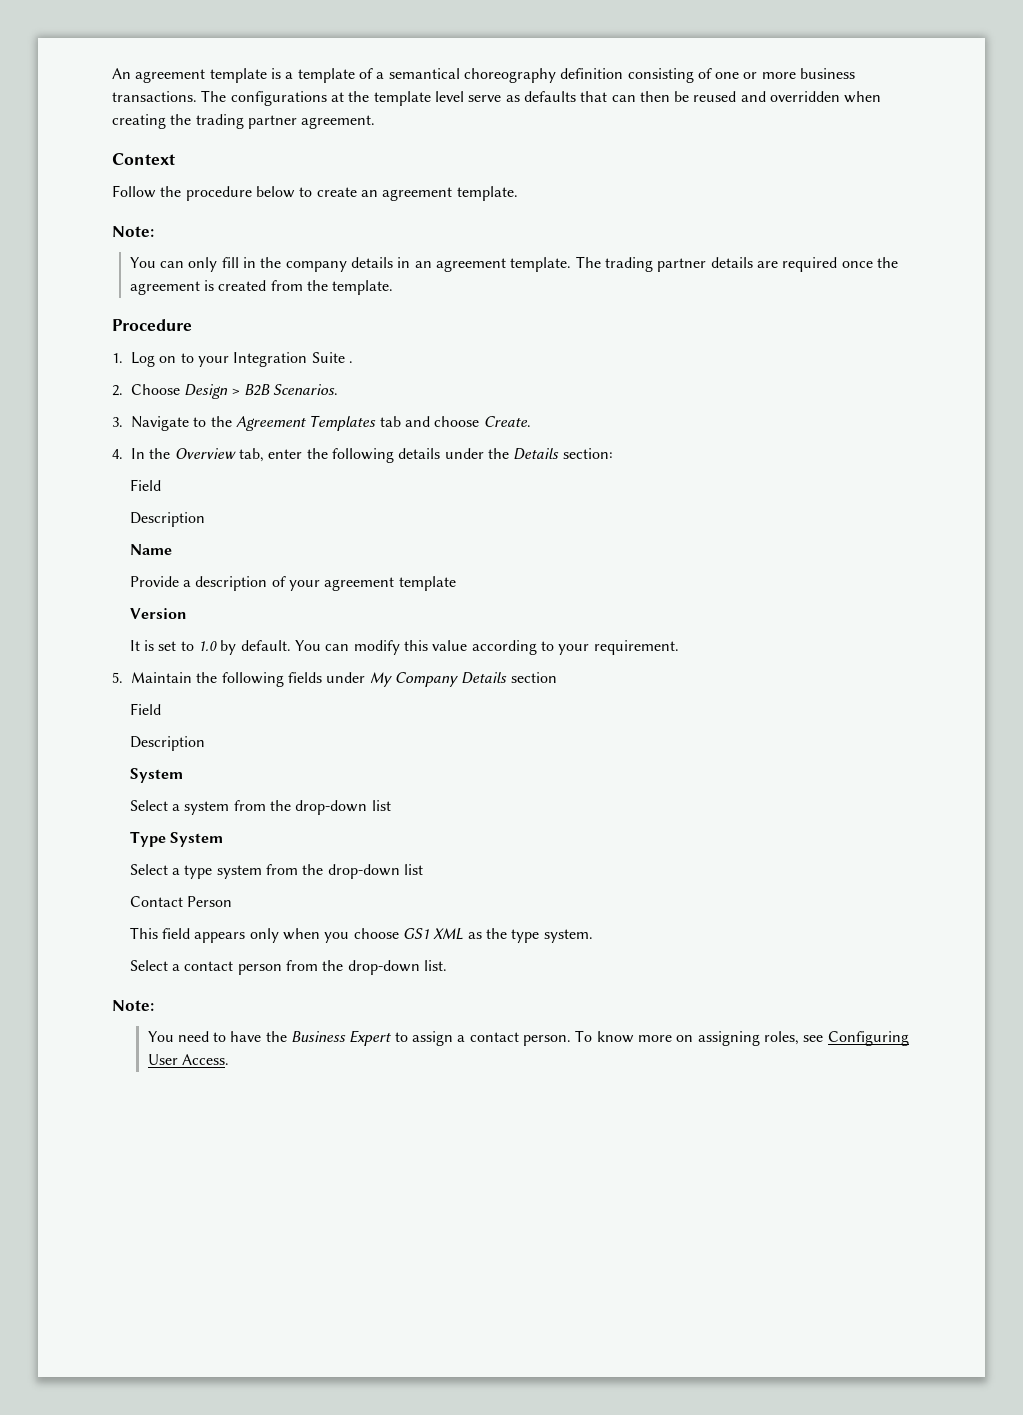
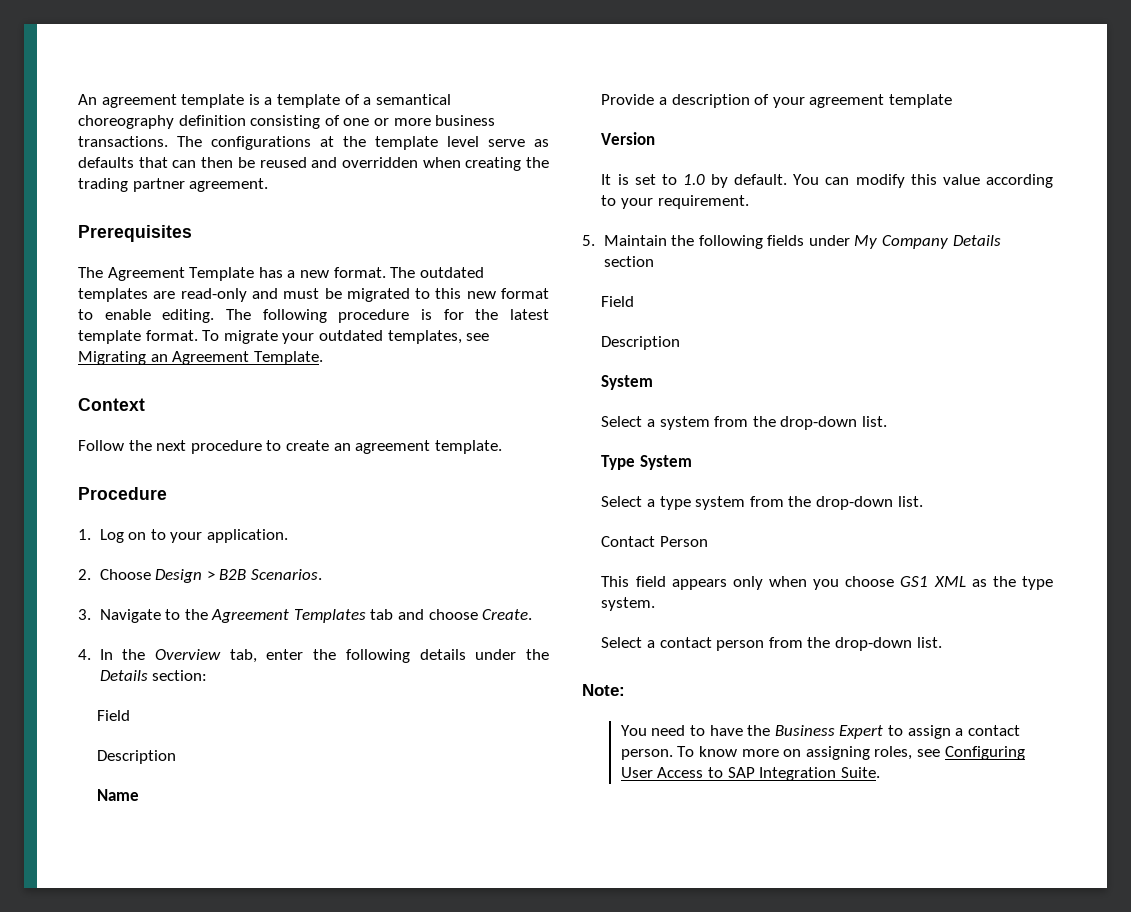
(376, 122) none -> [78,225,192,242] [78,267,484,281] [78,288,549,302] [78,309,549,323] [78,330,490,344] [78,351,323,365] // Prerequisites // The Agreement Template has a new format. The outdated templates are read-only and must be migrated to this new format to enable editing. The following procedure is for the latest template format. To migrate your outdated templates, see Migrating an Agreement Template.
[185,186,295,201] procedure below -> [156,440,262,454] next procedure
[112,226,154,237] [129,256,898,272] [129,280,394,295] // Note: // You can only fill in the company details in an agreement template. The trading partner details are required once the agreement is created from the template. -> (502, 447) none
[233,352,353,367] Integration Suite . -> [206,529,288,543] application.
[371,800,391,811] list -> [861,416,887,427] list.
[404,864,424,875] list -> [897,496,923,507] list.
[181,1054,229,1065] Access. -> [657,767,880,781] Access to SAP Integration Suite.

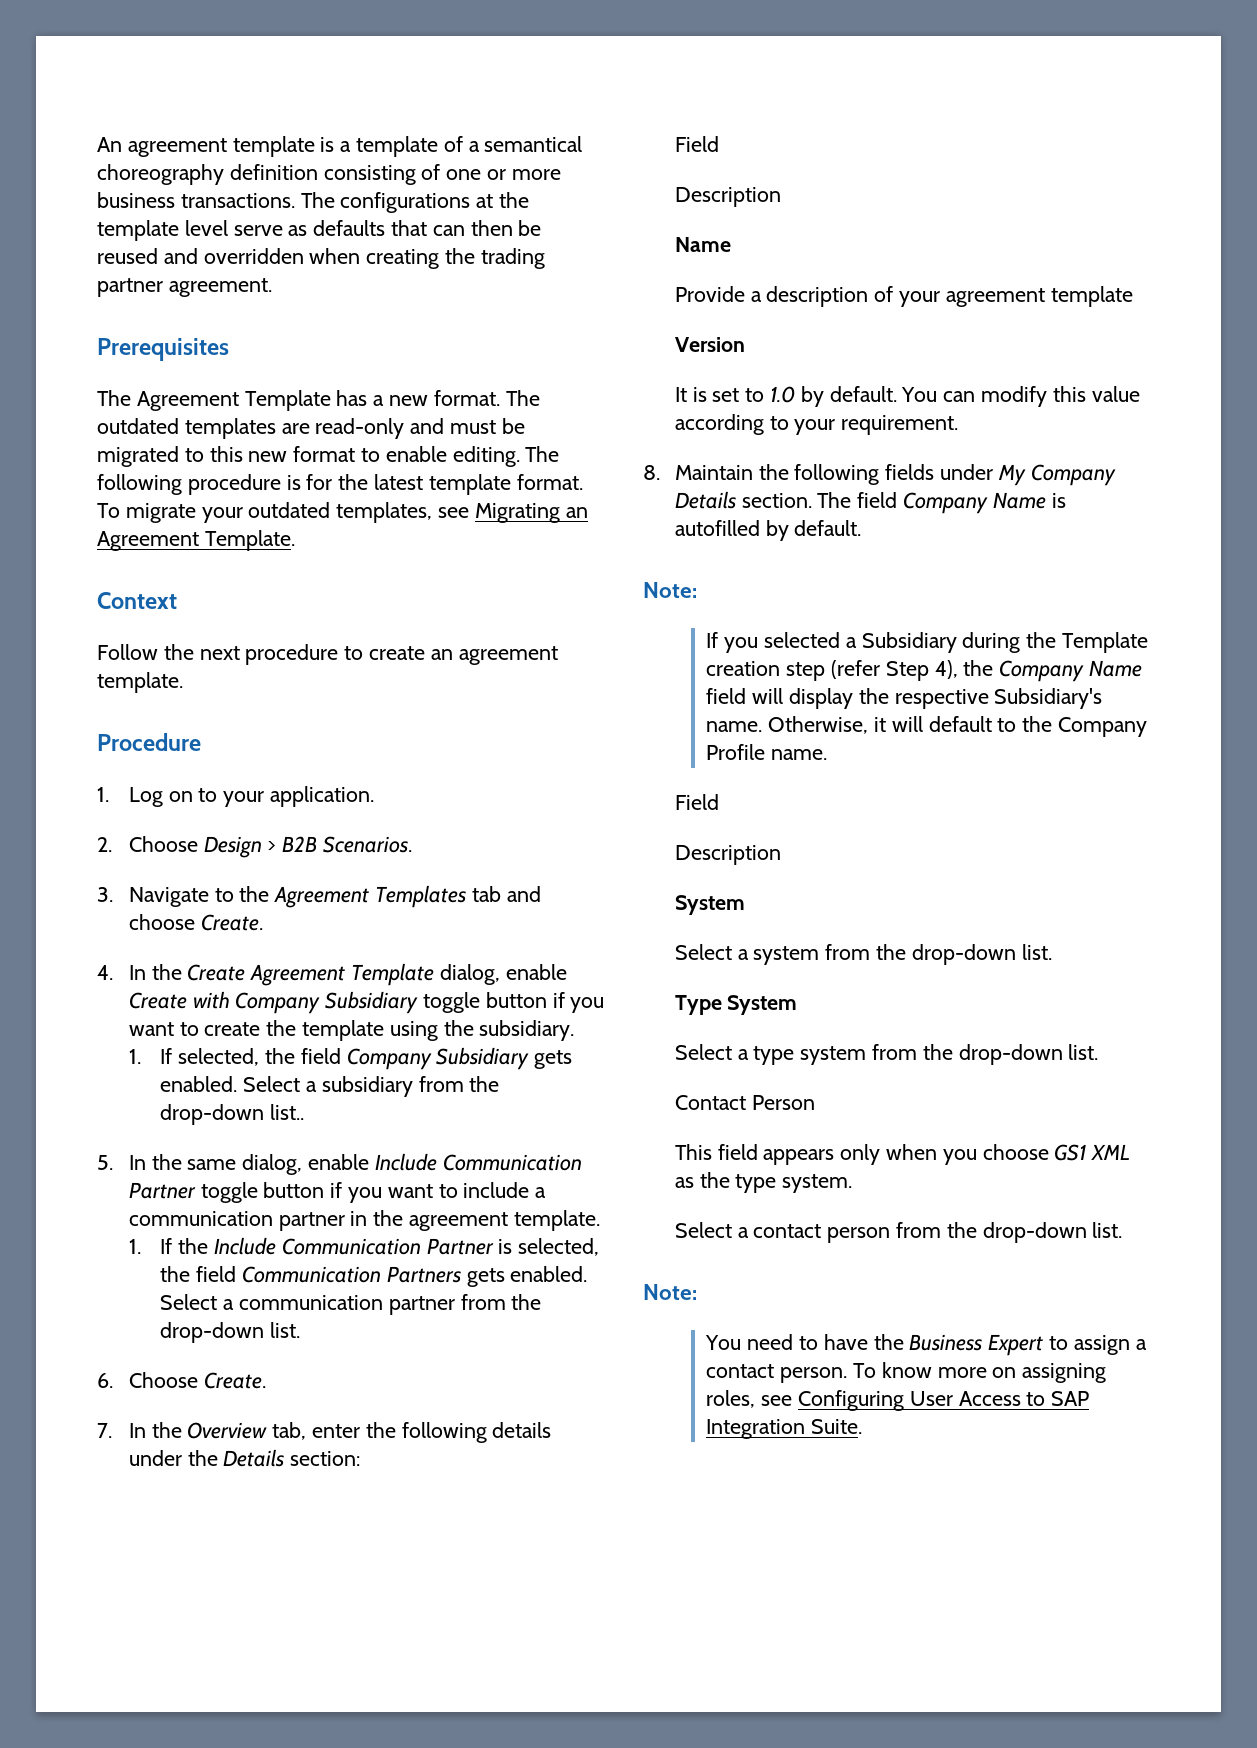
(146, 654) none -> [187,963,567,986] [128,991,605,1014] [128,1020,575,1041] [128,1047,573,1070] [160,1076,500,1097] [160,1104,305,1125] [97,1153,582,1175] [128,1182,547,1203] [128,1210,600,1231] [128,1237,600,1256] [160,1266,588,1287] [160,1294,542,1315] [160,1322,301,1343] [97,1372,266,1389] [97,1422,182,1438] Create Agreement Template dialog, enable Create with Company Subsidiary toggle button if you want to create the template using the subsidiary. // 1. If selected, the field Company Subsidiary gets enabled. Select a subsidiary from the drop-down list.. // 5. In the same dialog, enable Include Communication Partner toggle button if you want to include a communication partner in the agreement template. // 1. If the Include Communication Partner is selected, the field Communication Partners gets enabled. Select a communication partner from the drop-down list. // 6. Choose Create. // 7. In the
[582,235,595,246] 5. -> [643,465,660,480] 8.
[603,256,654,267] section -> [741,492,1066,514] [674,520,862,541] [643,582,697,598] [706,632,1149,653] [706,660,1143,682] [706,688,1103,709] [706,716,1148,737] [706,744,828,760] section. The field Company Name is autofilled by default. // Note: // If you selected a Subsidiary during the Template creation step (refer Step 4), the Company Name field will display the respective Subsidiary's name. Otherwise, it will default to the Company Profile name.

